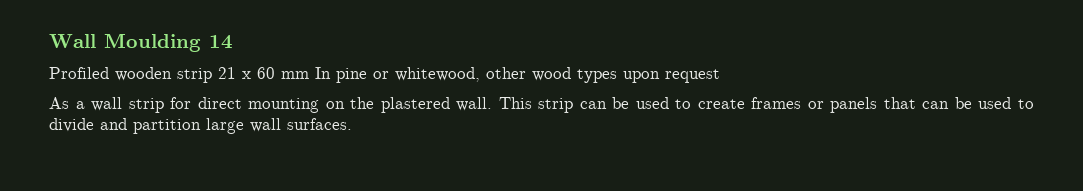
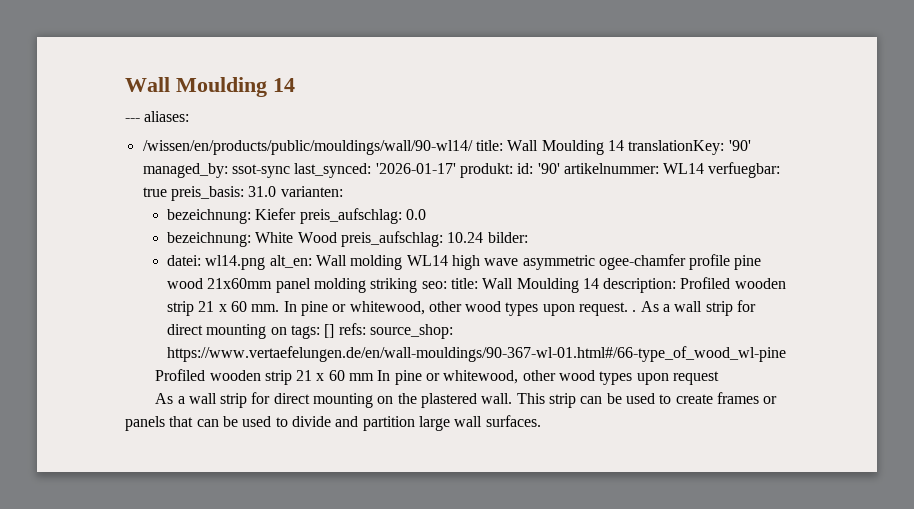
[49,33,233,52] Wall Moulding 14 -> [125,77,295,97] [125,111,190,122] [142,140,751,155] [142,162,781,178] [142,186,343,201] [166,208,426,224] [166,231,528,247] [166,254,762,270] [166,277,786,293] [166,300,757,316] [166,323,453,339] [166,346,786,362] Wall Moulding 14 // --- aliases: // /wissen/en/products/public/mouldings/wall/90-wl14/ title: Wall Moulding 14 translationKey: '90' managed_by: ssot-sync last_synced: '2026-01-17' produkt: id: '90' artikelnummer: WL14 verfuegbar: true preis_basis: 31.0 varianten: // bezeichnung: Kiefer preis_aufschlag: 0.0 // bezeichnung: White Wood preis_aufschlag: 10.24 bilder: // datei: wl14.png alt_en: Wall molding WL14 high wave asymmetric ogee-chamfer profile pine wood 21x60mm panel molding striking seo: title: Wall Moulding 14 description: Profiled wooden strip 21 x 60 mm. In pine or whitewood, other wood types upon request. . As a wall strip for direct mounting on tags: [] refs: source_shop: https://www.vertaefelungen.de/en/wall-mouldings/90-367-wl-01.html#/66-type_of_wood_wl-pine

